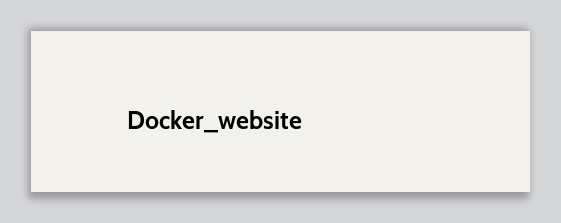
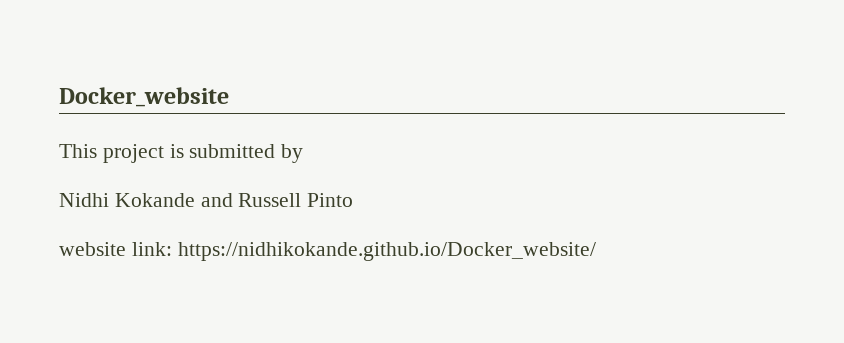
(302, 121) none -> [59,144,304,163] [59,193,354,207] [59,242,596,261] // This project is submitted by // Nidhi Kokande and Russell Pinto // website link: https://nidhikokande.github.io/Docker_website/

